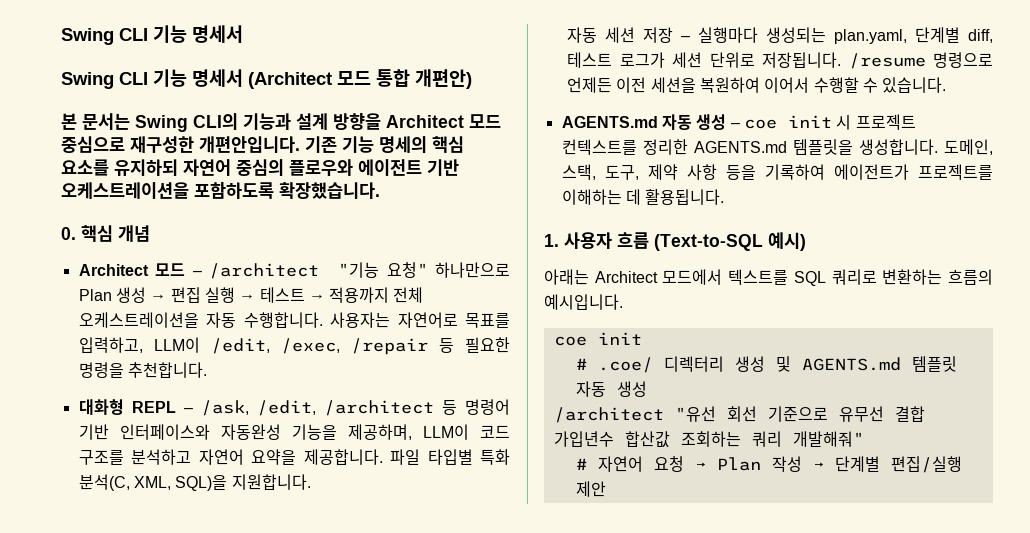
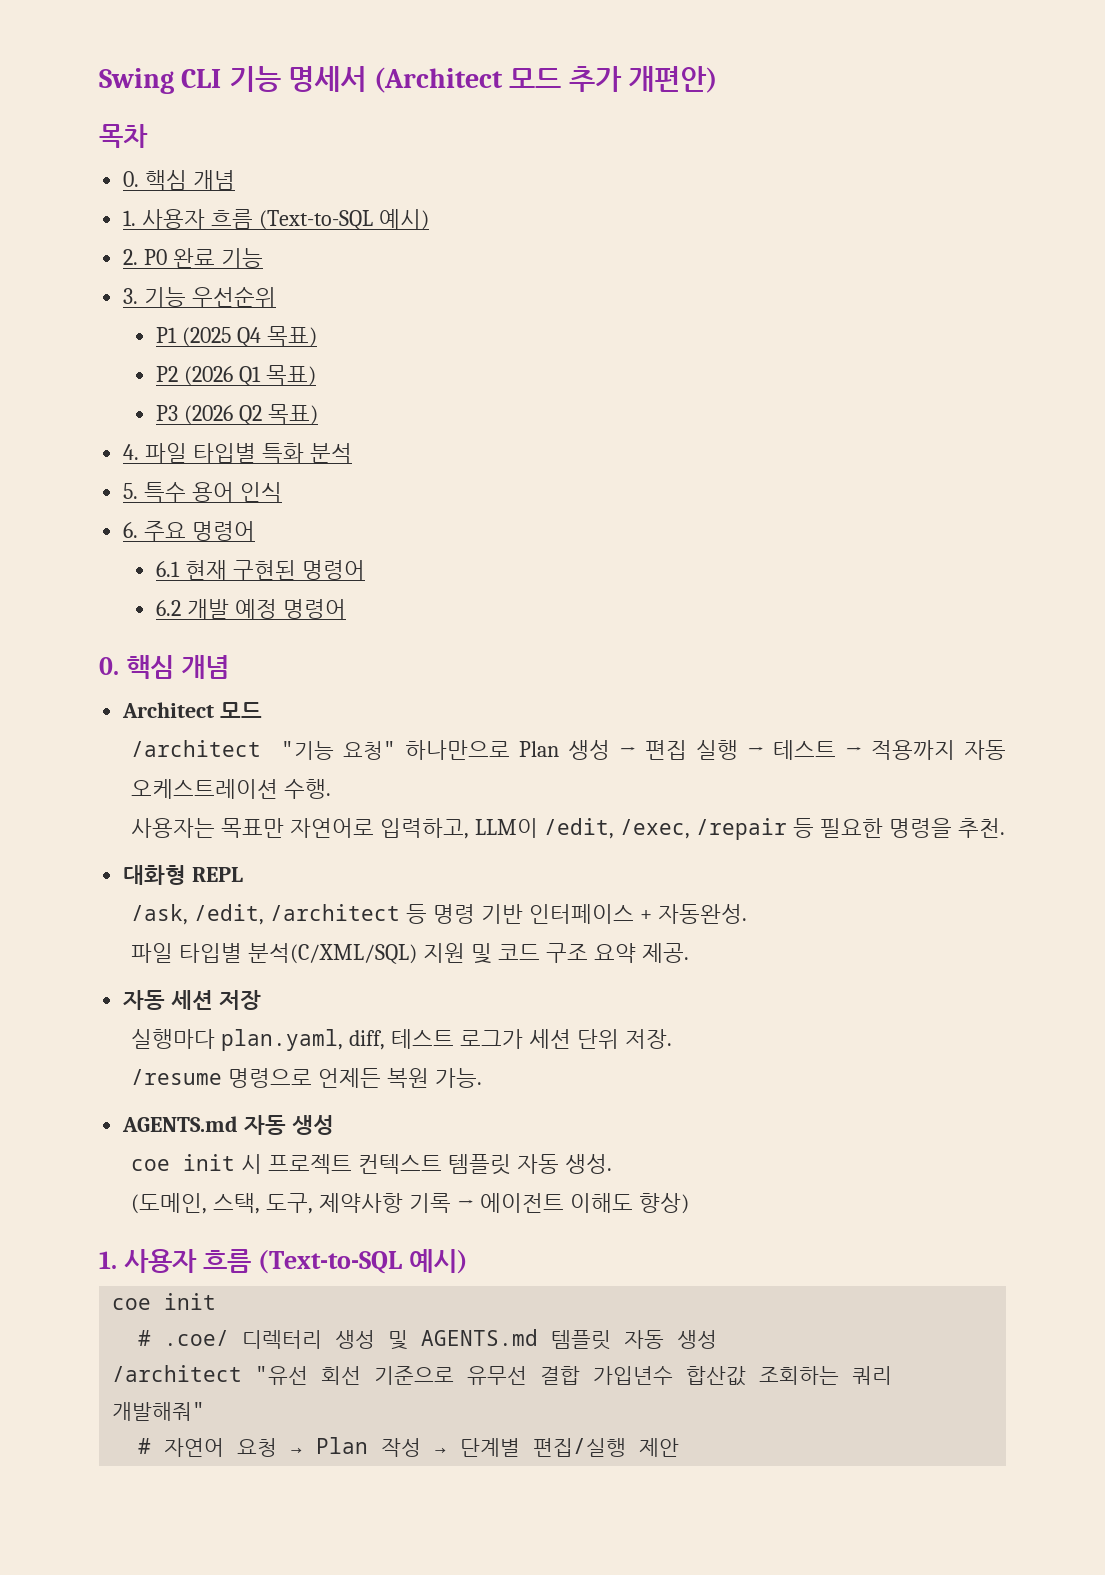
[61,25,243,45] [61,69,243,89] Swing CLI 기능 명세서 // Swing CLI 기능 명세서 -> [99,66,367,94] Swing CLI 기능 명세서
[376,69,410,87] 통합 -> [568,66,622,92] 추가
[61,113,501,132] [61,136,464,154] [61,159,459,177] [61,182,380,199] 본 문서는 Swing CLI의 기능과 설계 방향을 Architect 모드 중심으로 재구성한 개편안입니다. 기존 기능 명세의 핵심 요소를 유지하되 자연어 중심의 플로우와 에이전트 기반 오케스트레이션을 포함하도록 확장했습니다. -> [99,124,148,148] [123,170,236,190] [123,209,429,230] [123,248,264,268] [123,286,277,307] [155,326,317,347] [155,365,316,386] [155,404,318,425] [123,443,352,463] [123,482,283,502] [123,521,256,541] [155,560,365,580] [155,599,346,619] 목차 // 0. 핵심 개념 // 1. 사용자 흐름 (Text-to-SQL 예시) // 2. P0 완료 기능 // 3. 기능 우선순위 // P1 (2025 Q4 목표) // P2 (2026 Q1 목표) // P3 (2026 Q2 목표) // 4. 파일 타입별 특화 분석 // 5. 특수 용어 인식 // 6. 주요 명령어 // 6.1 현재 구현된 명령어 // 6.2 개발 예정 명령어
[192,271,202,276] – -> (263, 710) //
[393,287,424,303] [78,312,510,328] 전체 오케스트레이션을 자동 수행합니다. 사용자는 자연어로 목표를 -> [963,740,1006,760] [131,779,332,799] [131,818,375,838] 자동 오케스트레이션 수행. // 사용자는 목표만 자연어로
[127,362,207,378] 추천합니다. -> [957,818,1005,838] 추천.
[183,408,193,413] – -> (244, 874) //
[465,399,511,415] [78,424,510,440] [78,449,510,465] [78,474,311,491] [567,27,961,44] 명령어 기반 인터페이스와 자동완성 기능을 제공하며, LLM이 코드 구조를 분석하고 자연어 요약을 제공합니다. 파일 타입별 특화 분석(C, XML, SQL)을 지원합니다. // 자동 세션 저장 – 실행마다 생성되는 plan.yaml, 단계별 -> [433,904,748,924] [131,943,690,964] [123,990,262,1010] [131,1029,344,1051] 명령 기반 인터페이스 + 자동완성. // 파일 타입별 분석(C/XML/SQL) 지원 및 코드 구조 요약 제공. // 자동 세션 저장 // 실행마다 plan.yaml,
[709,52,842,68] 단위로 저장됩니다. -> [577,1029,673,1049] 단위 저장. //
[616,77,947,93] 이전 세션을 복원하여 이어서 수행할 수 있습니다. -> [387,1068,483,1088] 복원 가능.
[730,123,740,128] – -> (335, 1125) //
[561,139,993,155] [561,164,993,180] [561,189,725,205] [544,232,806,251] [544,269,993,286] [544,294,623,310] 컨텍스트를 정리한 AGENTS.md 템플릿을 생성합니다. 도메인, 스택, 도구, 제약 사항 등을 기록하여 에이전트가 프로젝트를 이해하는 데 활용됩니다. // 1. 사용자 흐름 (Text‑to‑SQL 예시) // 아래는 Architect 모드에서 텍스트를 SQL 쿼리로 변환하는 흐름의 예시입니다. -> [358,1154,613,1175] [131,1193,690,1214] [99,1249,468,1274] 컨텍스트 템플릿 자동 생성. // (도메인, 스택, 도구, 제약사항 기록 → 에이전트 이해도 향상) // 1. 사용자 흐름 (Text-to-SQL 예시)

